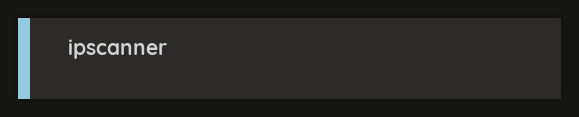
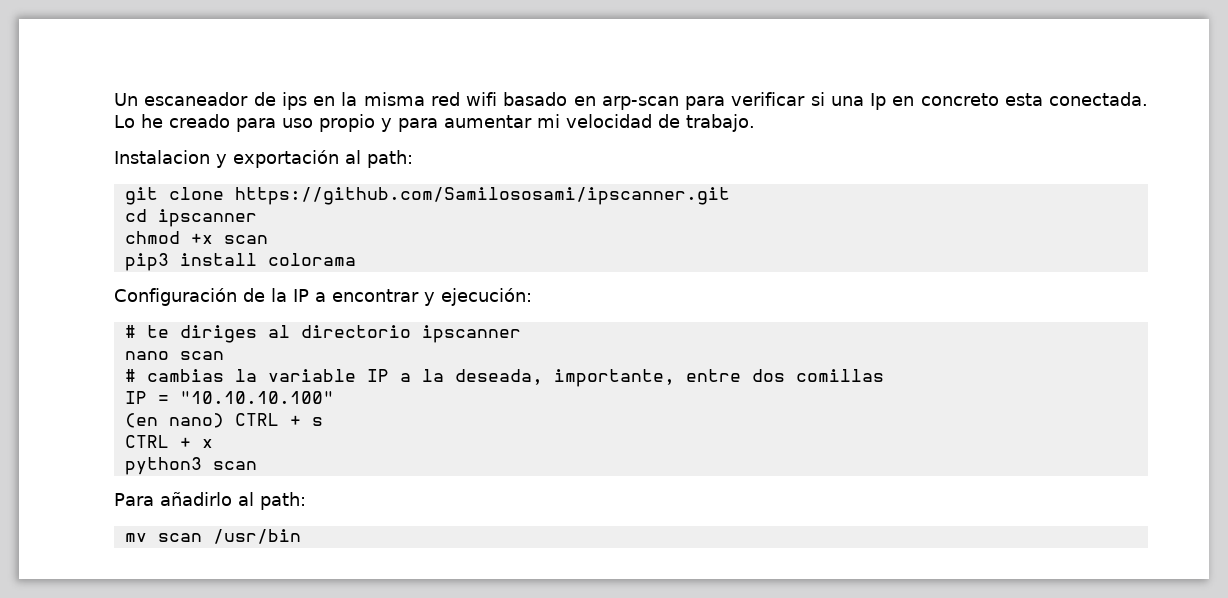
[68,39,167,59] ipscanner -> [114,92,1148,110] [114,114,755,132] [114,150,413,168] [124,187,730,205] [124,209,257,227] [124,231,268,244] [124,253,356,271] [114,288,532,306] [124,325,521,343] [124,351,224,360] [124,369,884,387] [124,391,334,404] [124,413,323,428] [124,435,213,448] [124,457,257,475] [114,492,306,510] [124,529,301,544] Un escaneador de ips en la misma red wifi basado en arp-scan para verificar si una Ip en concreto esta conectada. Lo he creado para uso propio y para aumentar mi velocidad de trabajo. // Instalacion y exportación al path: // git clone https://github.com/Samilososami/ipscanner.git // cd ipscanner // chmod +x scan // pip3 install colorama // Configuración de la IP a encontrar y ejecución: // # te diriges al directorio ipscanner // nano scan // # cambias la variable IP a la deseada, importante, entre dos comillas // IP = "10.10.10.100" // (en nano) CTRL + s // CTRL + x // python3 scan // Para añadirlo al path: // mv scan /usr/bin

